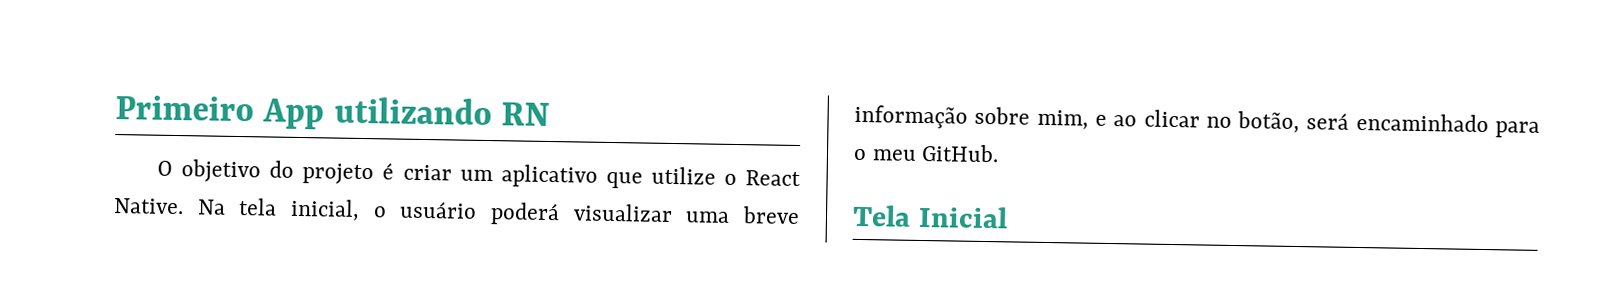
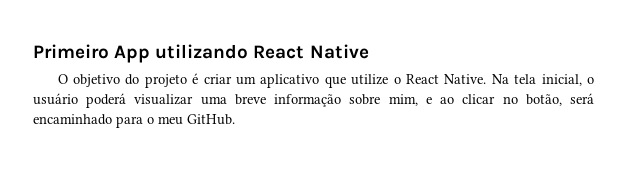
[500,102,550,126] RN -> [253,44,369,59] React Native
[852,204,1008,229] // Tela Inicial -> (235, 119) none

